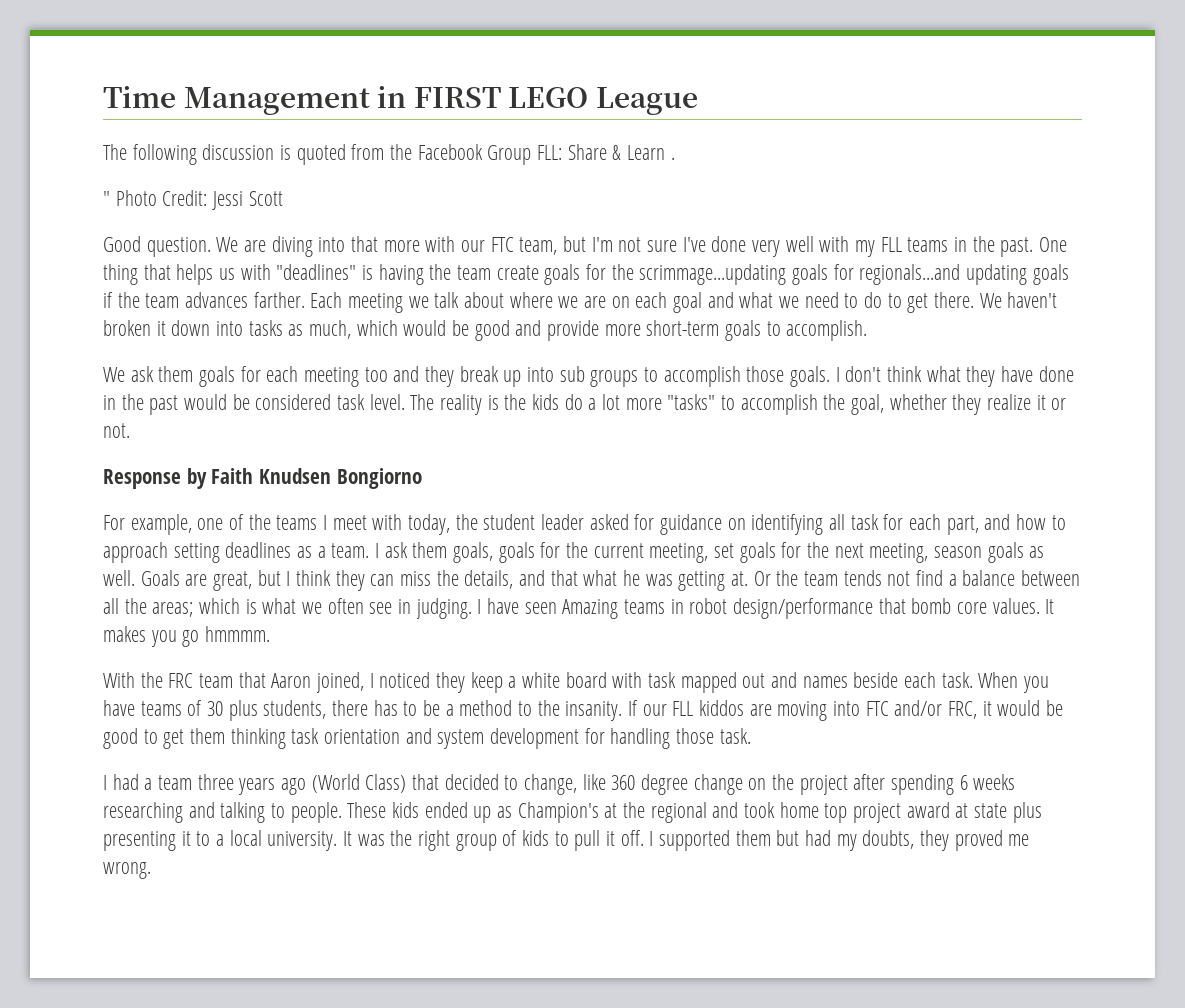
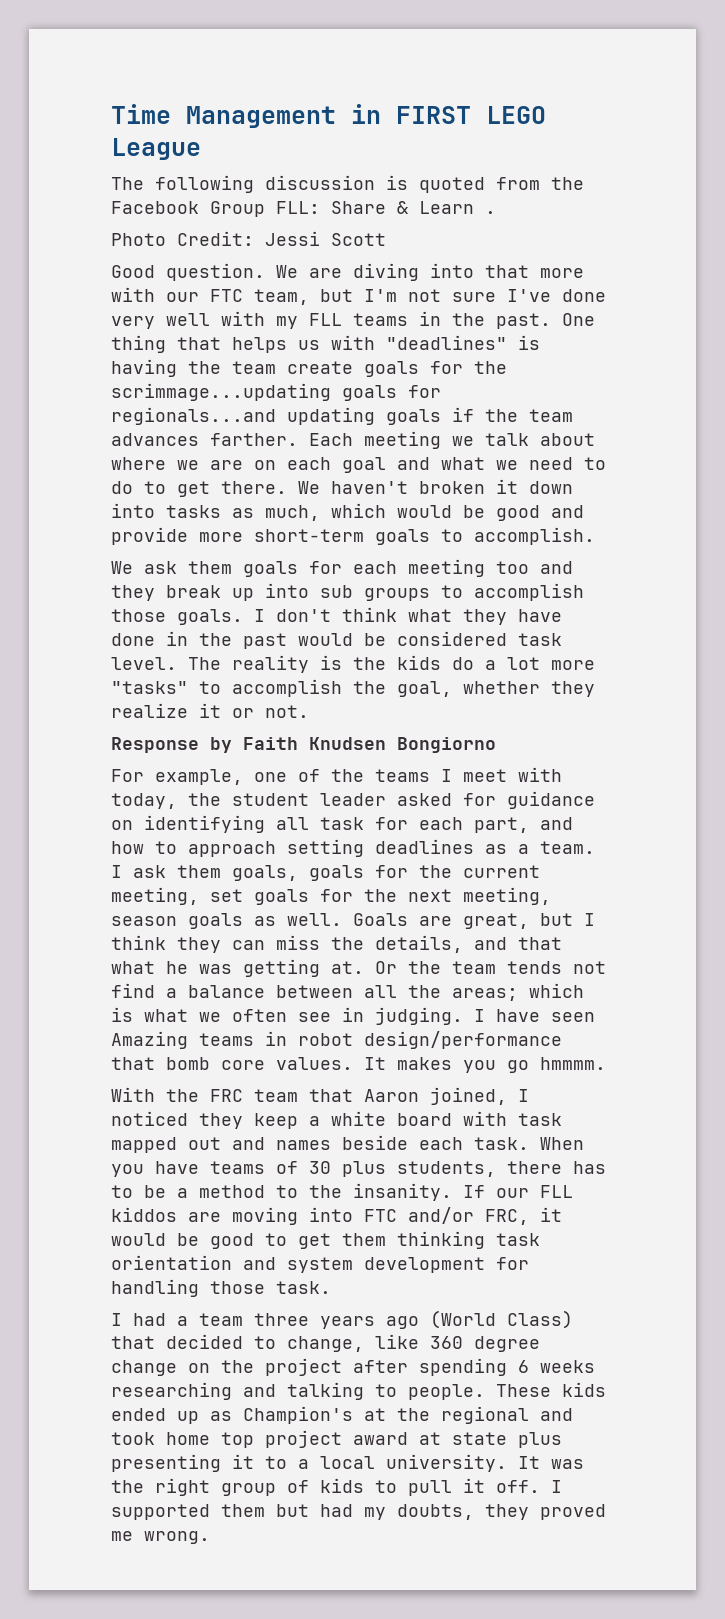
[103,191,110,206] " -> (496, 212) none

